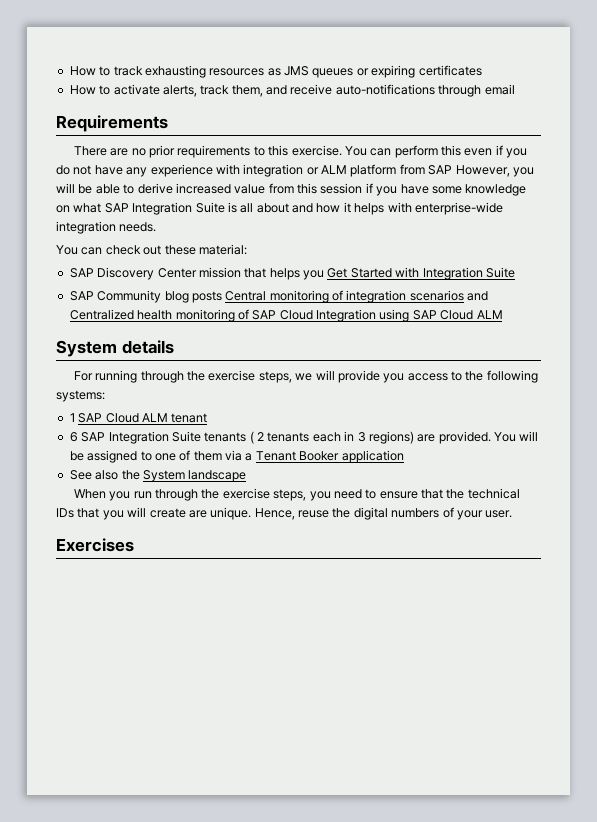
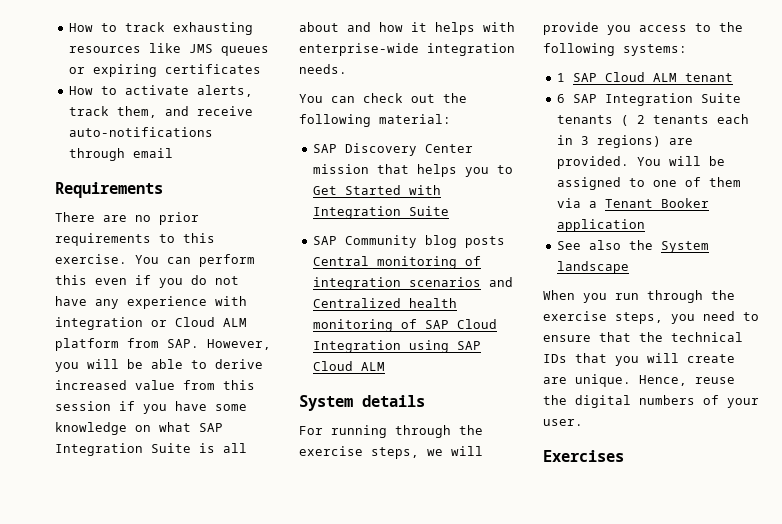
[267,68,281,76] as -> [148,43,181,53] like
(319, 171) none -> [175,317,215,327] Cloud
[428,165,453,175] SAP -> [167,339,199,348] SAP.
[164,245,196,255] these -> [443,93,467,103] [299,114,371,127] the following
(324, 275) none -> [496,165,513,174] to

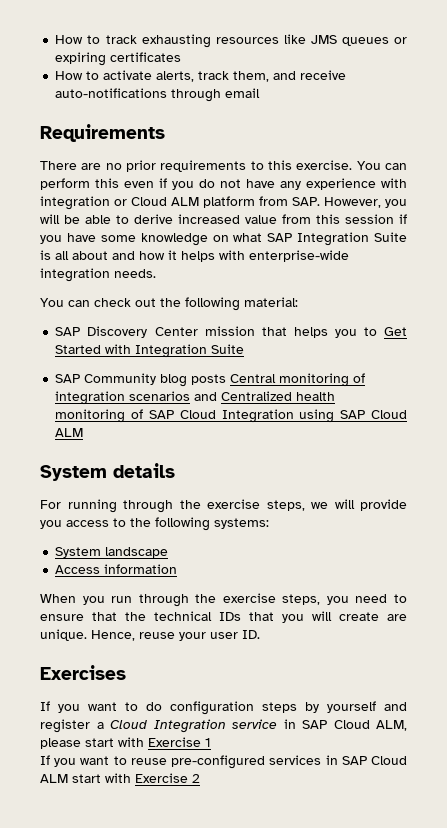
[556,72,733,82] [556,93,741,106] [556,114,749,126] [556,135,693,148] [556,156,725,169] [556,177,741,190] [556,198,709,208] [556,219,645,232] [556,240,653,250] 1 SAP Cloud ALM tenant // 6 SAP Integration Suite tenants ( 2 tenants each in 3 regions) are provided. You will be assigned to one of them via a Tenant Booker application // See also the -> (269, 523) none
(629, 267) none -> [55,564,178,574] // Access information
[543,395,759,408] [543,419,583,426] [543,450,624,462] the digital numbers of your user. // Exercises -> [179,630,260,641] [40,665,126,680] [40,701,407,715] [40,719,407,733] [40,737,211,749] [40,755,408,769] [40,773,200,783] your user ID. // Exercises // If you want to do configuration steps by yourself and register a Cloud Integration service in SAP Cloud ALM, please start with Exercise 1 // If you want to reuse pre-configured services in SAP Cloud ALM start with Exercise 2

